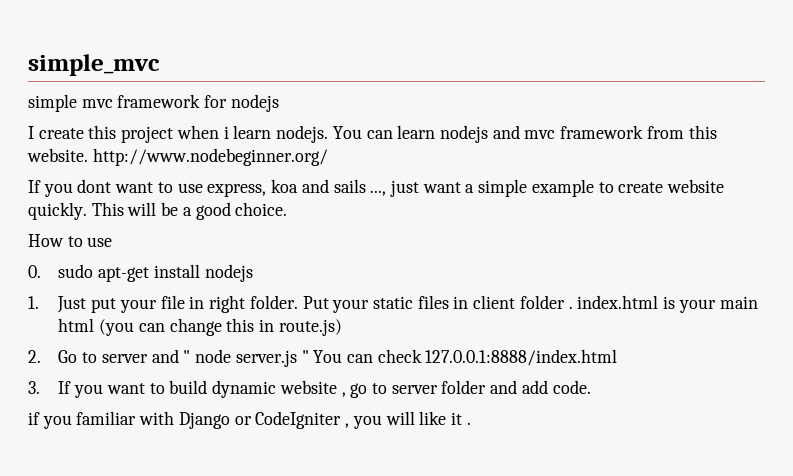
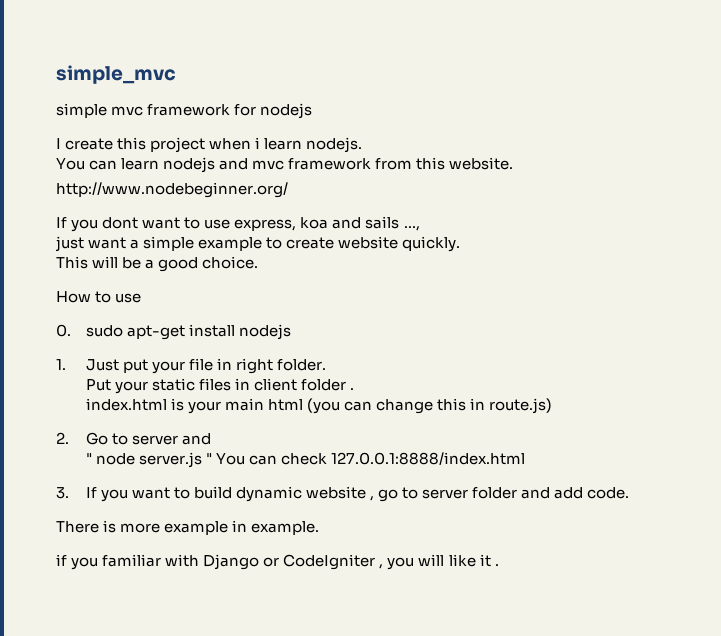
(329, 134) none -> (363, 145) //
(88, 155) none -> (514, 163) //
(387, 193) none -> (420, 228) //
(87, 211) none -> (461, 244) //
(298, 302) none -> (327, 365) //
(573, 307) none -> (355, 389) //
(179, 356) none -> (211, 439) //
(591, 387) none -> [56,520,320,535] // There is more example in example.

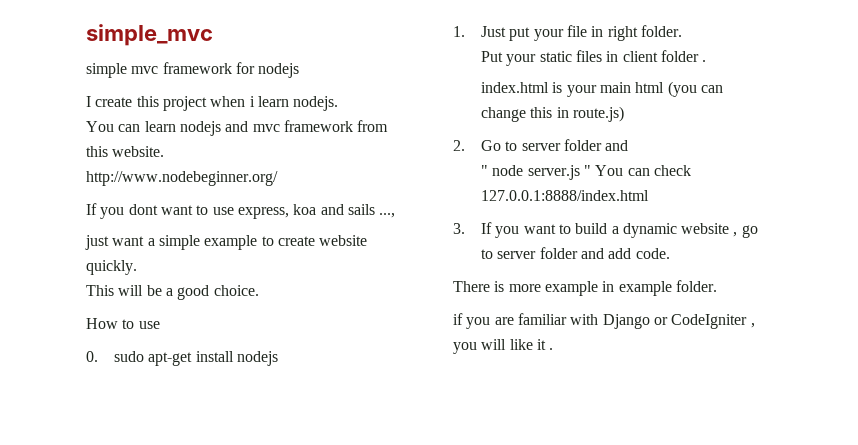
(178, 440) none -> [563,139,602,151] folder
(232, 492) none -> [611,226,619,234] a
[251,521,320,535] example. -> [618,280,717,296] example folder.
(99, 563) none -> [494,317,514,325] are

